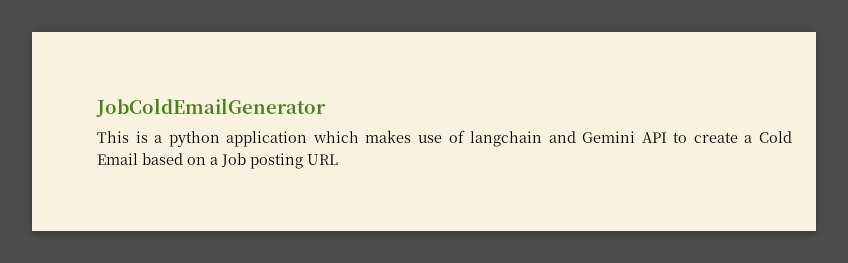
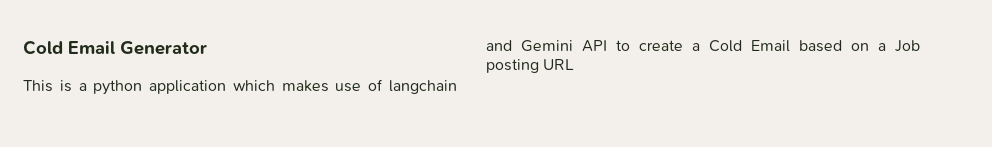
[96,98,326,117] JobColdEmailGenerator -> [23,40,207,55] Cold Email Generator

